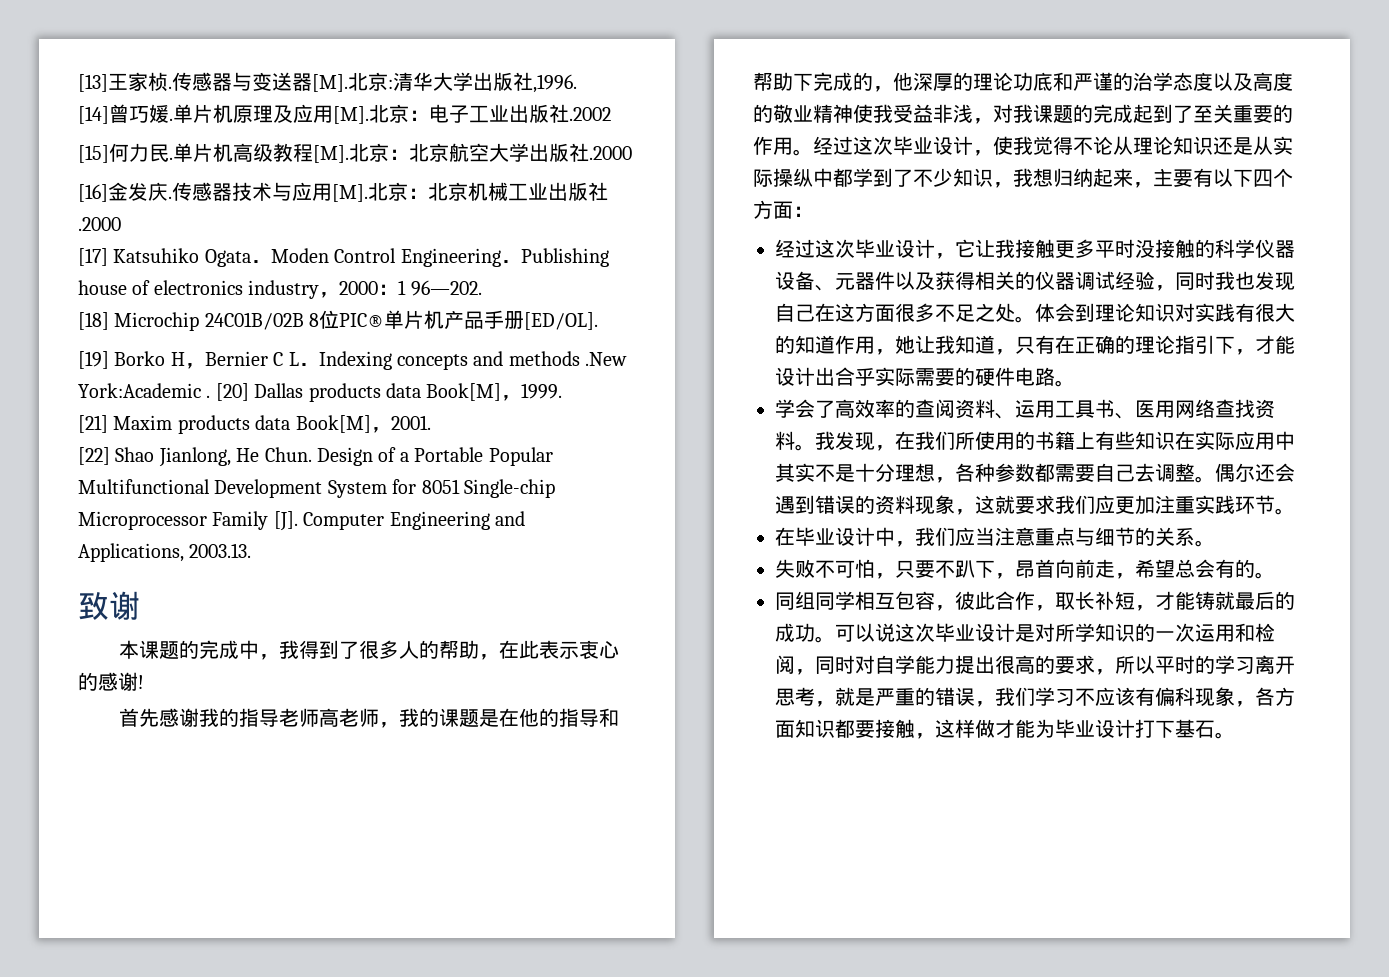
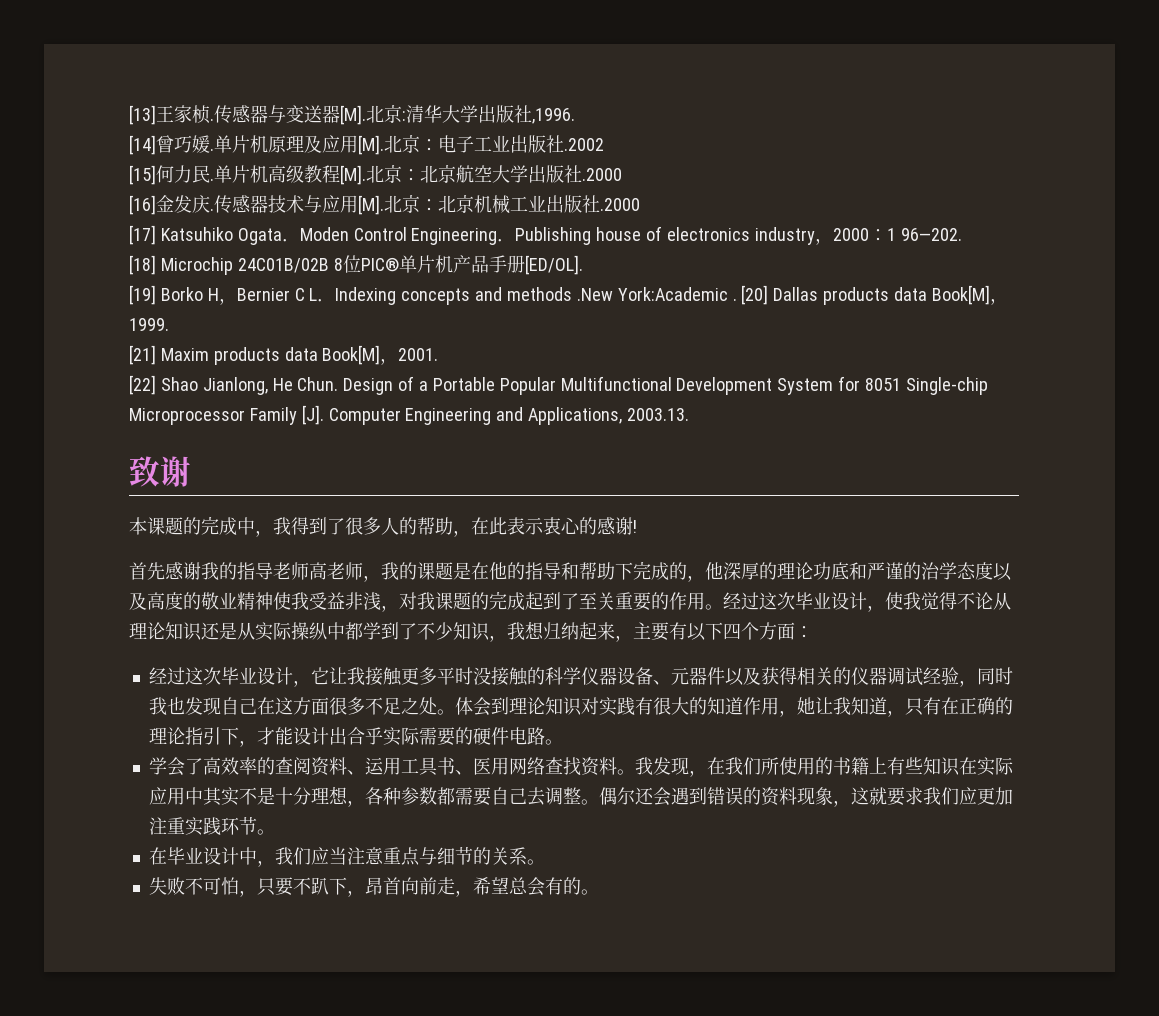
[775,591,1295,611] [775,623,1275,643] [775,655,1295,675] [775,687,1295,707] [775,719,1235,739] // 同组同学相互包容，彼此合作，取长补短，才能铸就最后的成功。可以说这次毕业设计是对所学知识的一次运用和检阅，同时对自学能力提出很高的要求，所以平时的学习离开思考，就是严重的错误，我们学习不应该有偏科现象，各方面知识都要接触，这样做才能为毕业设计打下基石。 -> (599, 892) none

